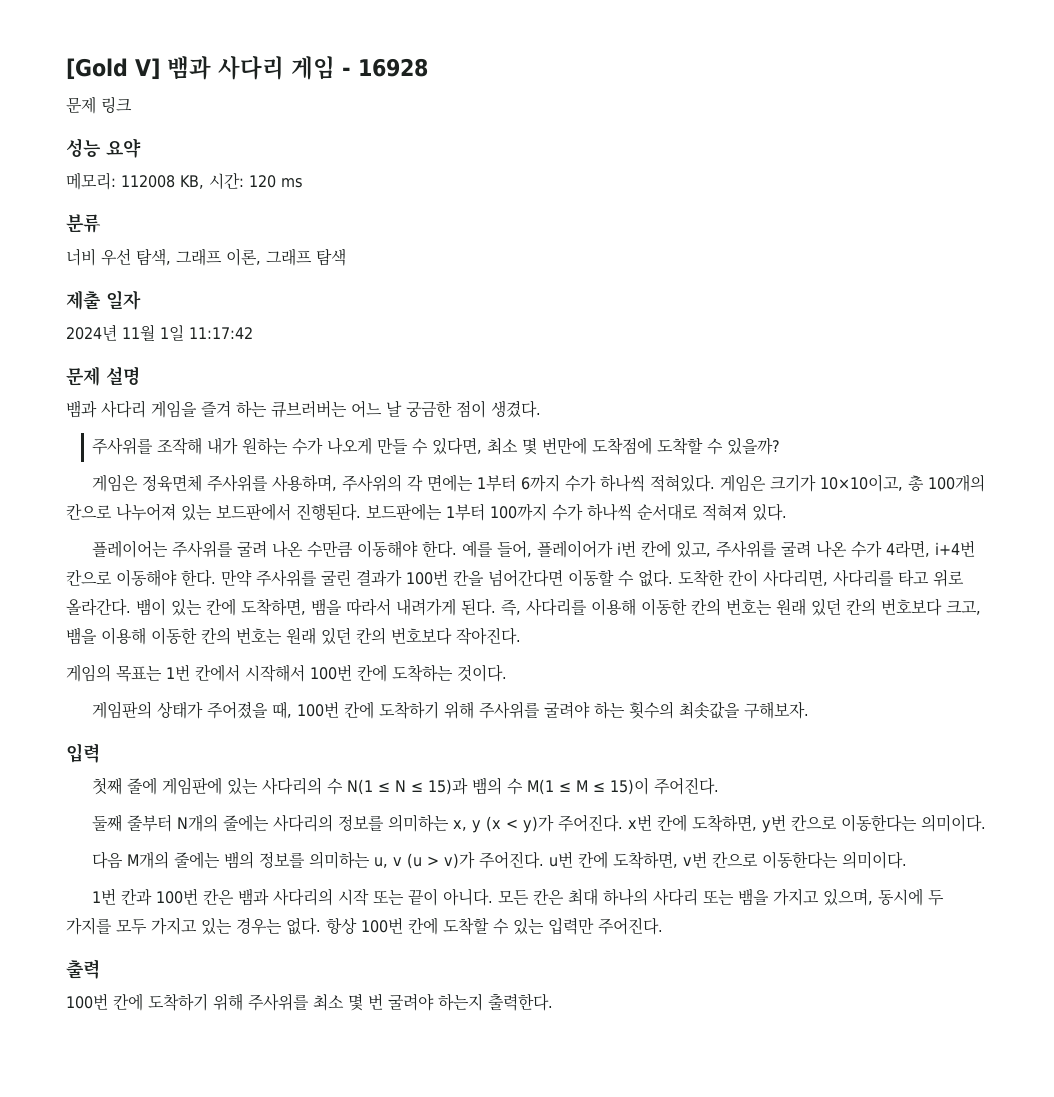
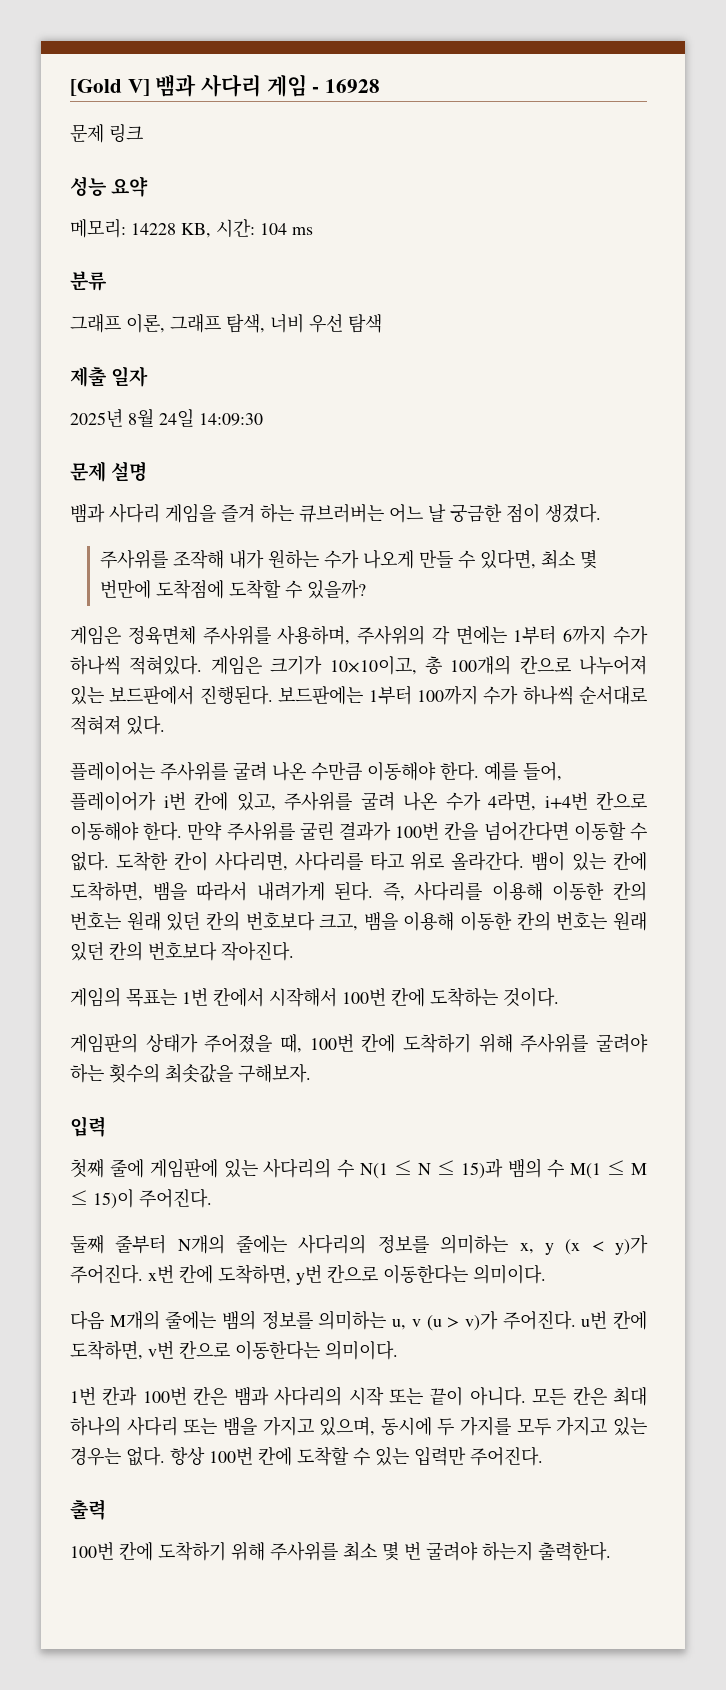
[121,175,175,188] 112008 -> [131,223,176,235] 14228
[249,175,276,188] 120 -> [260,223,287,235] 104
[66,248,312,266] 너비 우선 탐색, 그래프 이론, 그래프 -> [70,314,343,333] 그래프 이론, 그래프 탐색, 너비 우선
[66,324,253,341] 2024년 11월 1일 11:17:42 -> [70,408,263,427] 2025년 8월 24일 14:09:30

